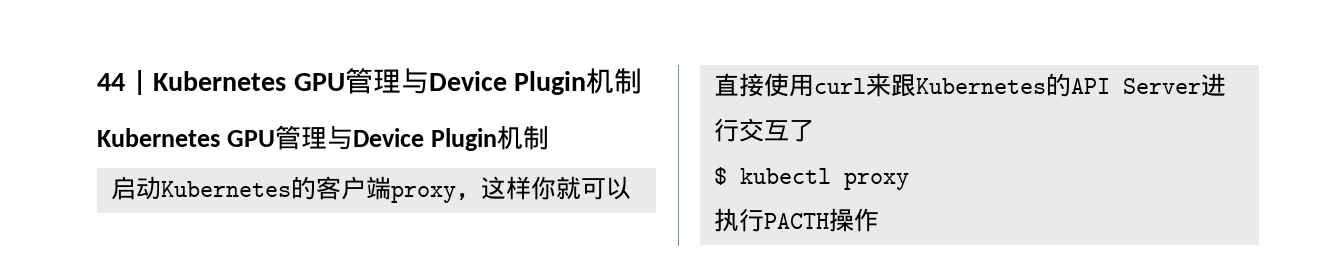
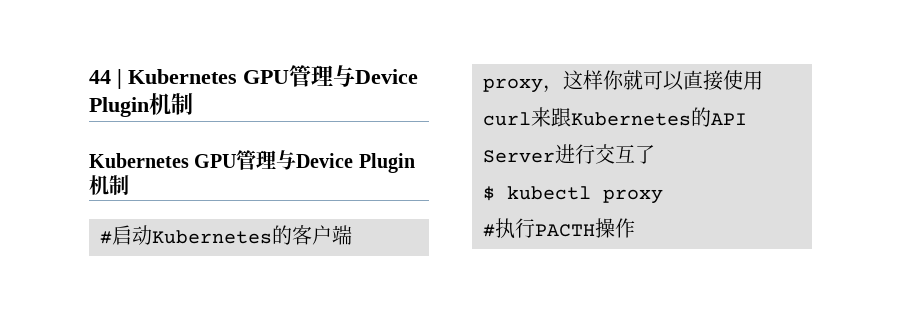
(549, 137) none -> [99,231,112,244] #
(909, 181) none -> [482,224,495,237] #

